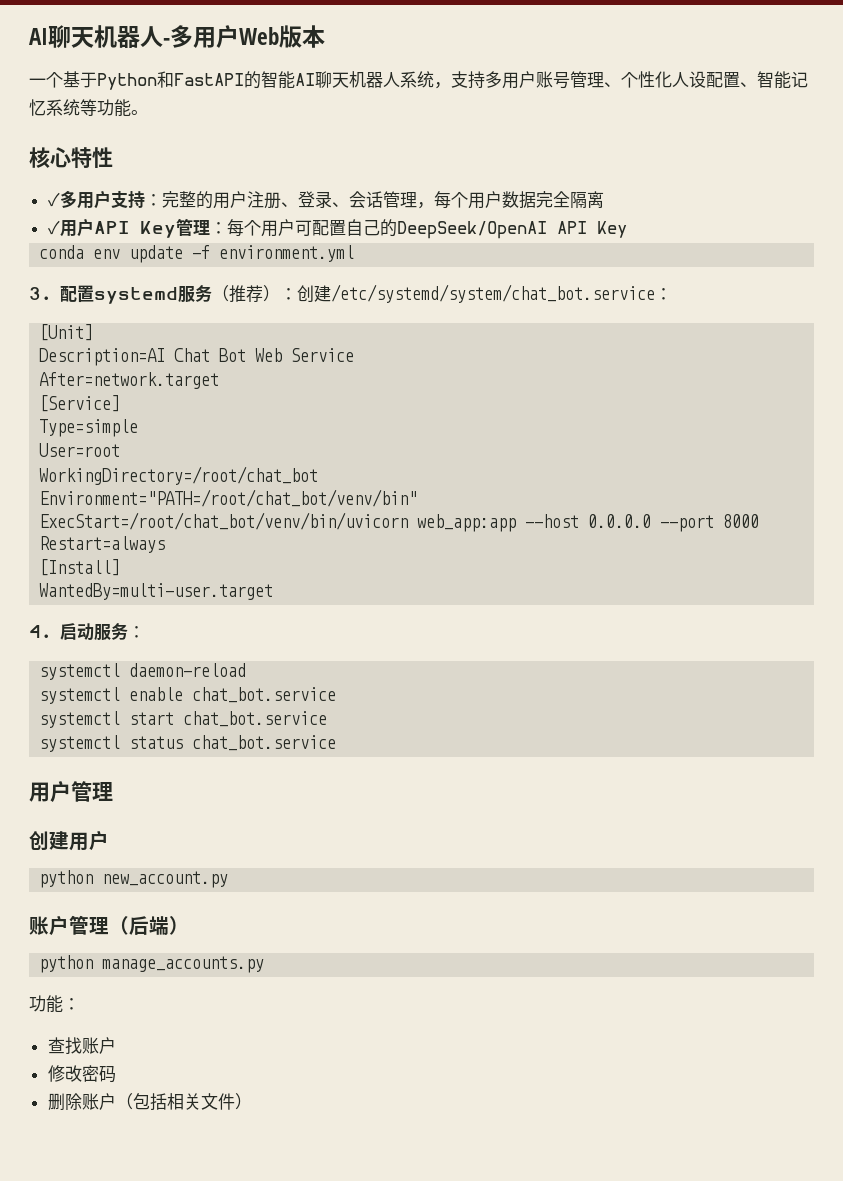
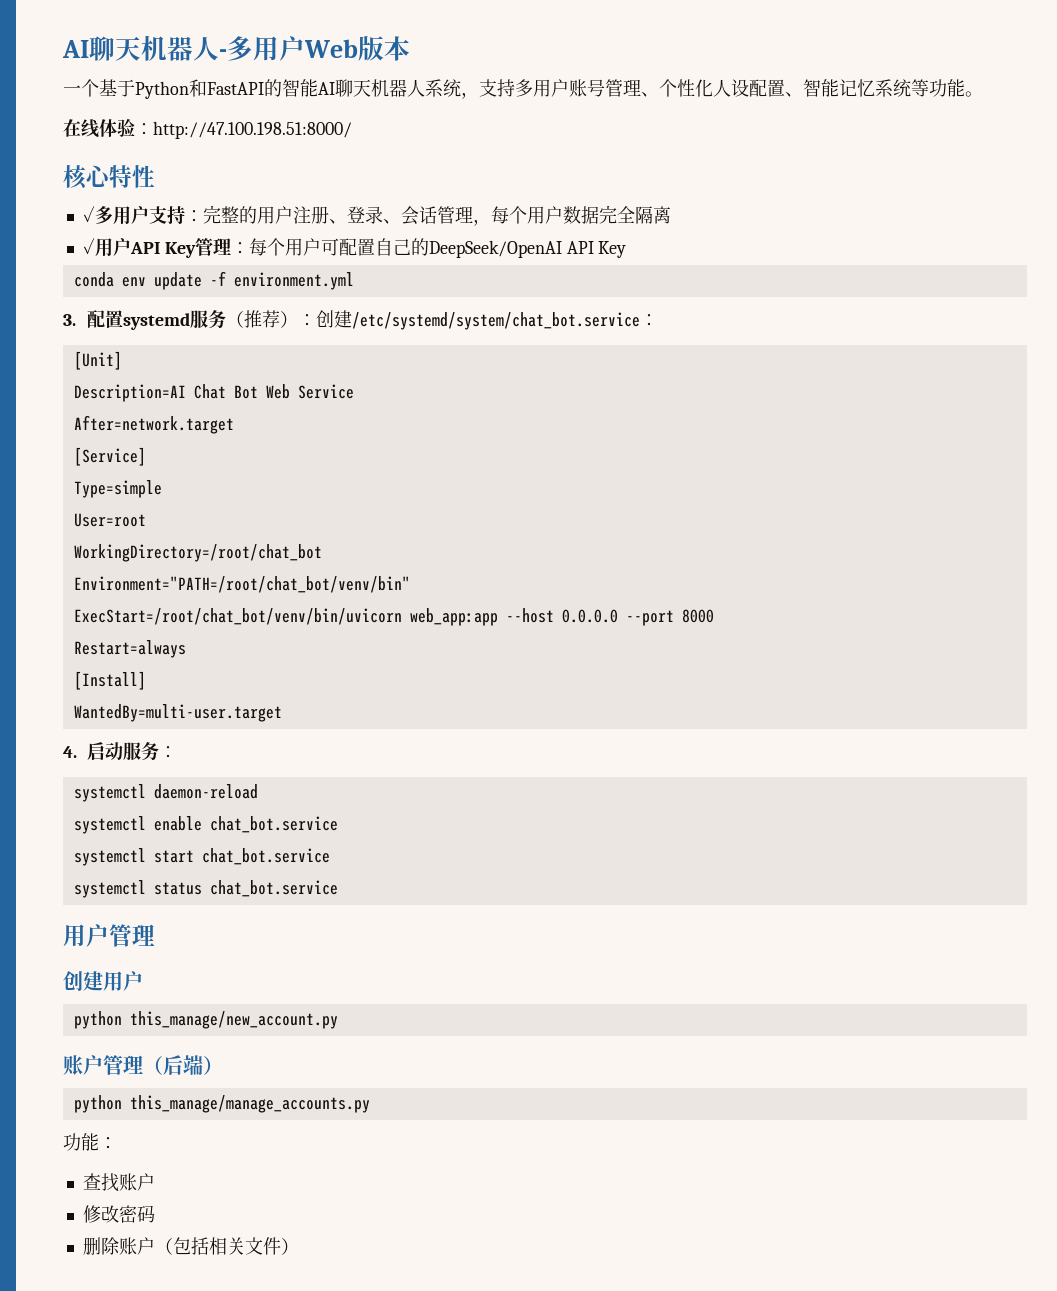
(148, 112) none -> [63,119,352,139] // 在线体验：http://47.100.198.51:8000/
[102,871,229,888] new_account.py -> [129,1011,338,1029] this_manage/new_account.py
[102,956,265,973] manage_accounts.py -> [129,1095,370,1113] this_manage/manage_accounts.py

